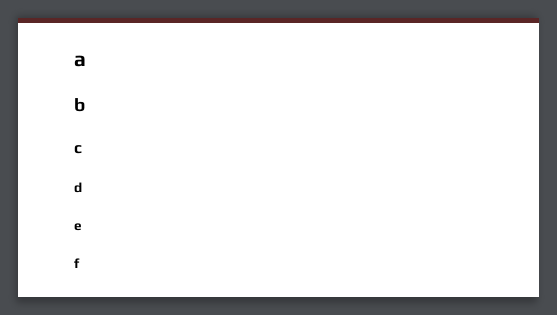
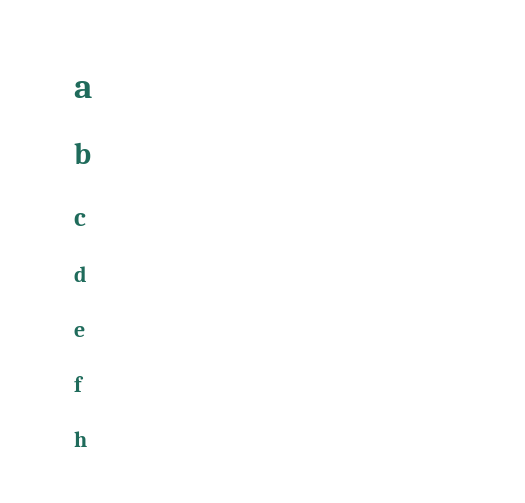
(80, 263) none -> [74,431,87,447] // h

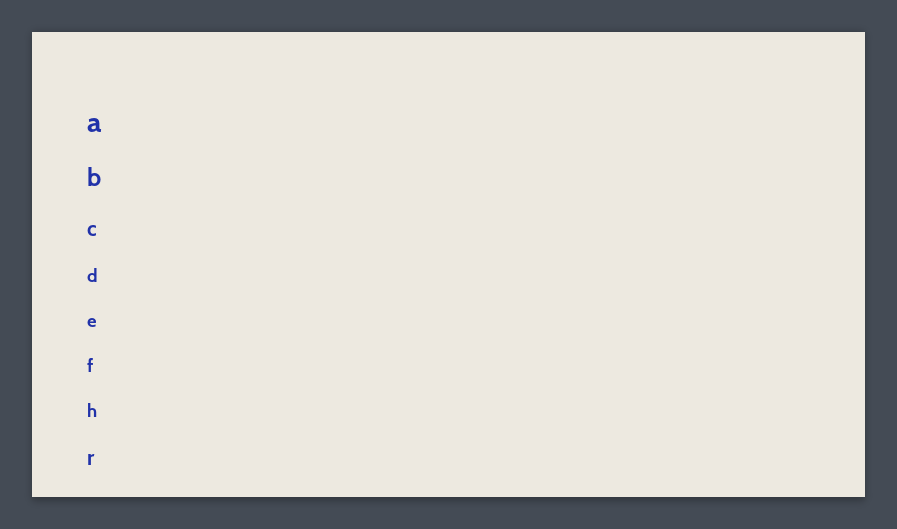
(87, 439) none -> [87,454,95,465] // r

